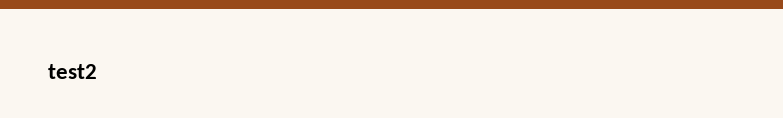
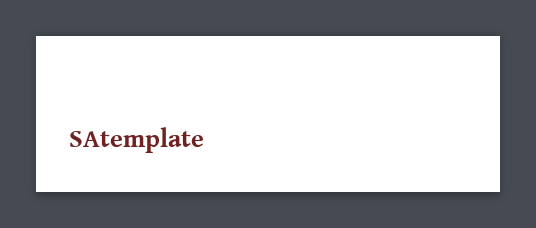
[48,64,97,79] test2 -> [69,127,204,153] SAtemplate

